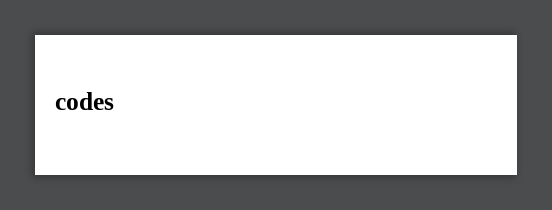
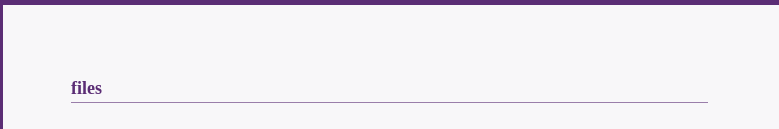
[55,92,114,110] codes -> [71,81,102,94] files

